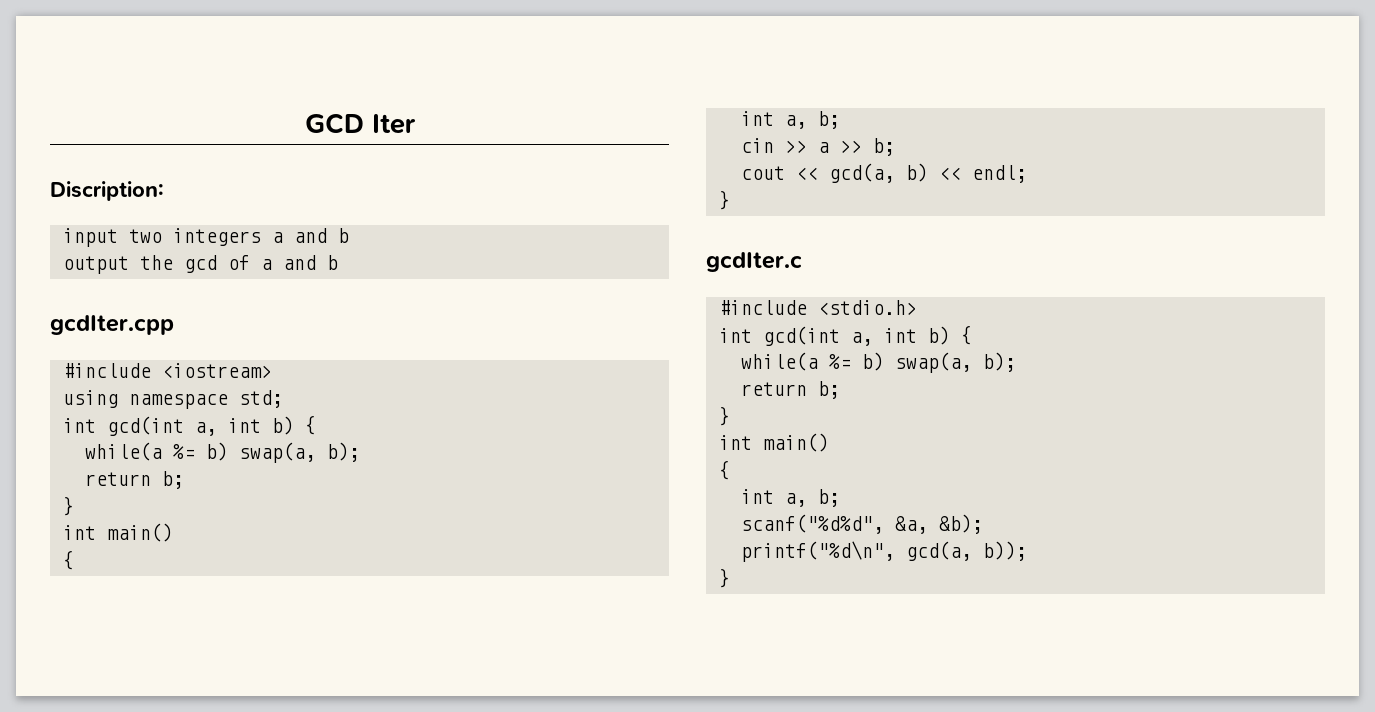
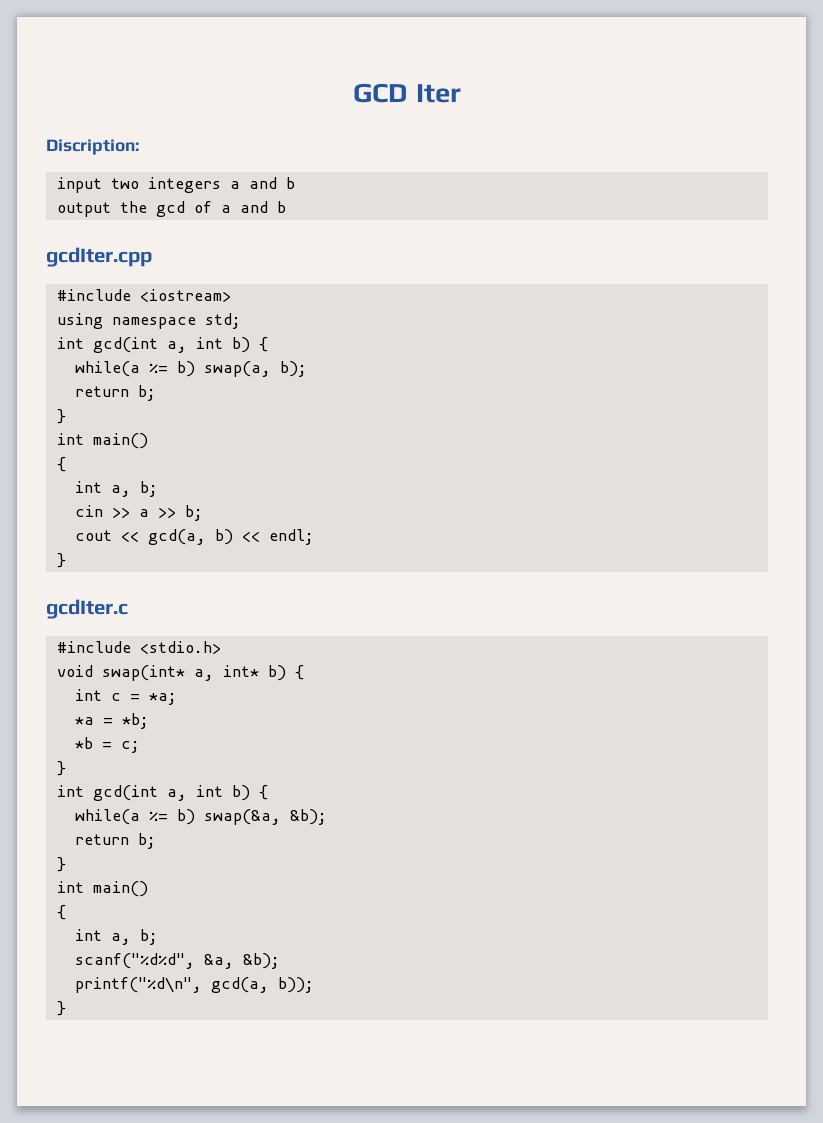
[718,325,972,346] [740,352,1016,373] // int gcd(int a, int b) { // while(a %= b) swap(a, b); -> [56,665,304,681] [74,689,177,705] [74,713,149,729] [74,737,140,753] [56,761,66,776] [56,785,268,801] [74,809,327,825] // void swap(int* a, int* b) { // int c = *a; // *a = *b; // *b = c; // } // int gcd(int a, int b) { // while(a %= b) swap(&a, &b);

